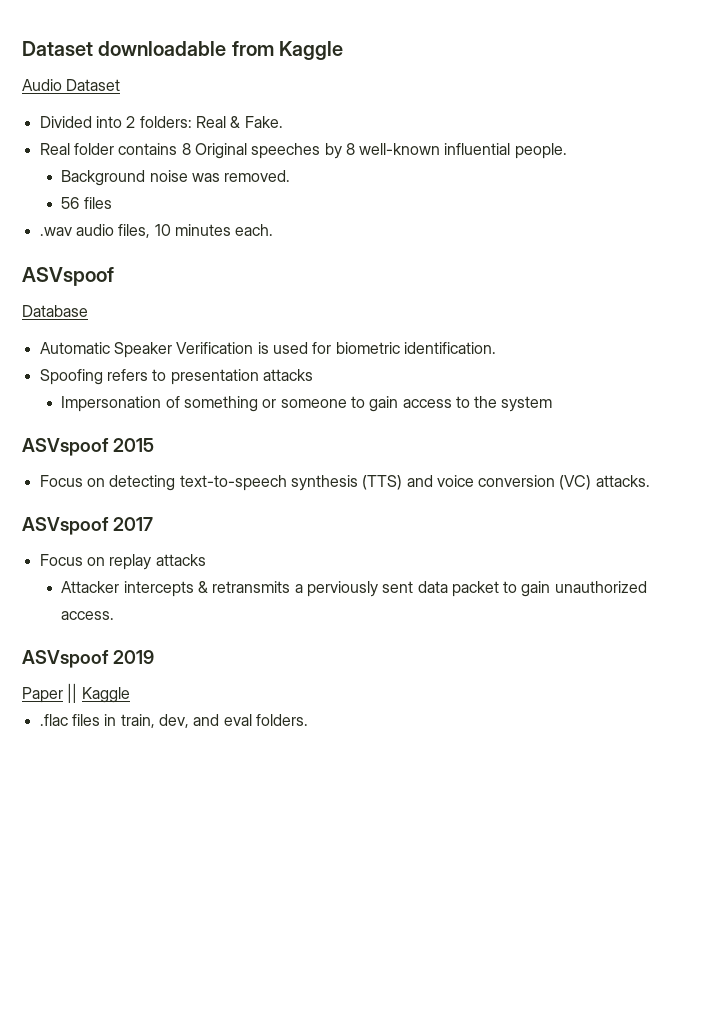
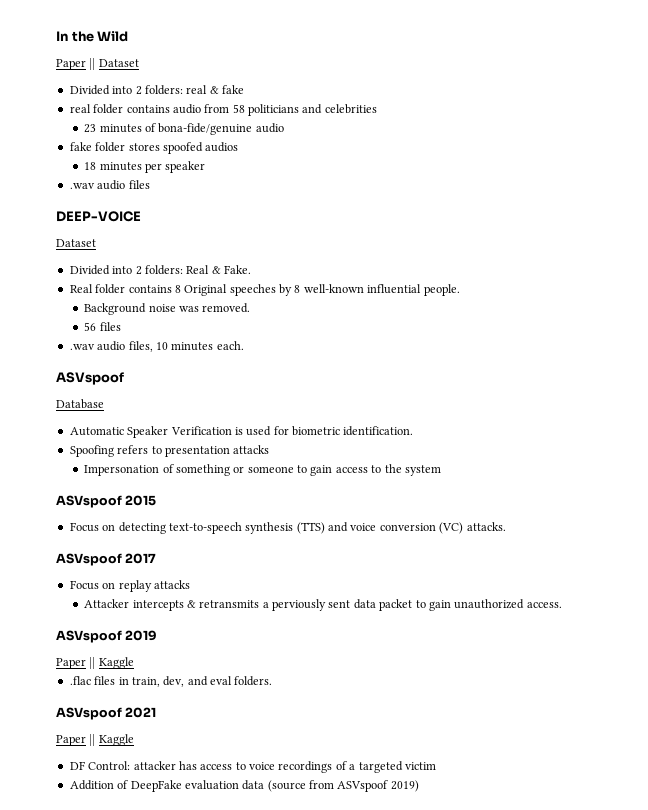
[22,41,344,60] [22,79,62,91] Dataset downloadable from Kaggle // Audio -> [56,31,129,42] [56,58,139,70] [69,85,244,95] [69,104,377,116] [84,123,284,135] [69,142,239,154] [84,161,206,173] [69,180,150,190] [56,211,141,222] In the Wild // Paper || Dataset // Divided into 2 folders: real & fake // real folder contains audio from 58 politicians and celebrities // 23 minutes of bona-fide/genuine audio // fake folder stores spoofed audios // 18 minutes per speaker // .wav audio files // DEEP-VOICE //
(308, 720) none -> [56,707,157,720] [56,734,134,746] [69,761,436,773] [69,780,419,792] // ASVspoof 2021 // Paper || Kaggle // DF Control: attacker has access to voice recordings of a targeted victim // Addition of DeepFake evaluation data (source from ASVspoof 2019)

